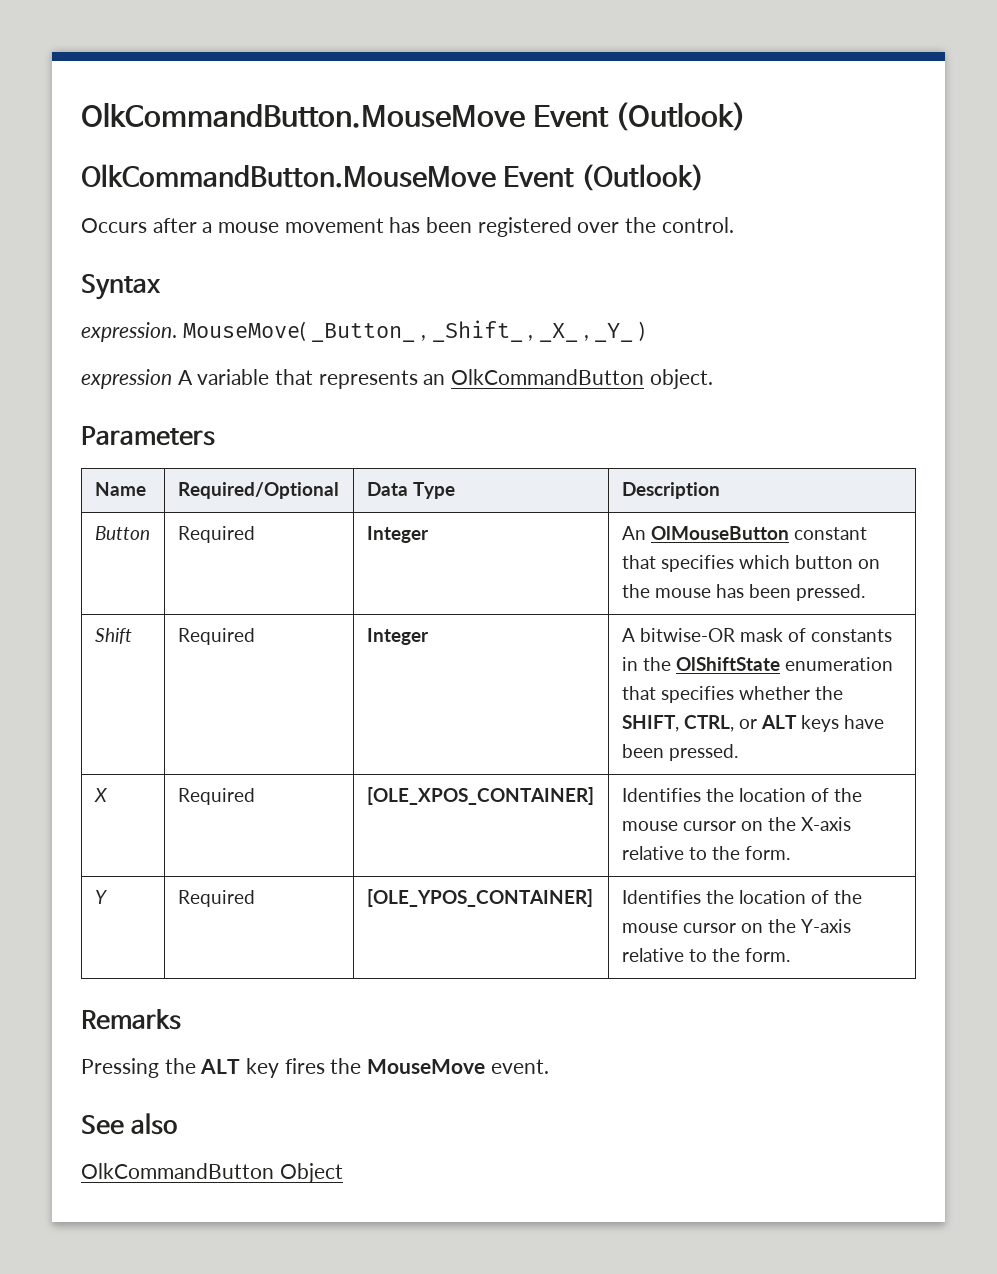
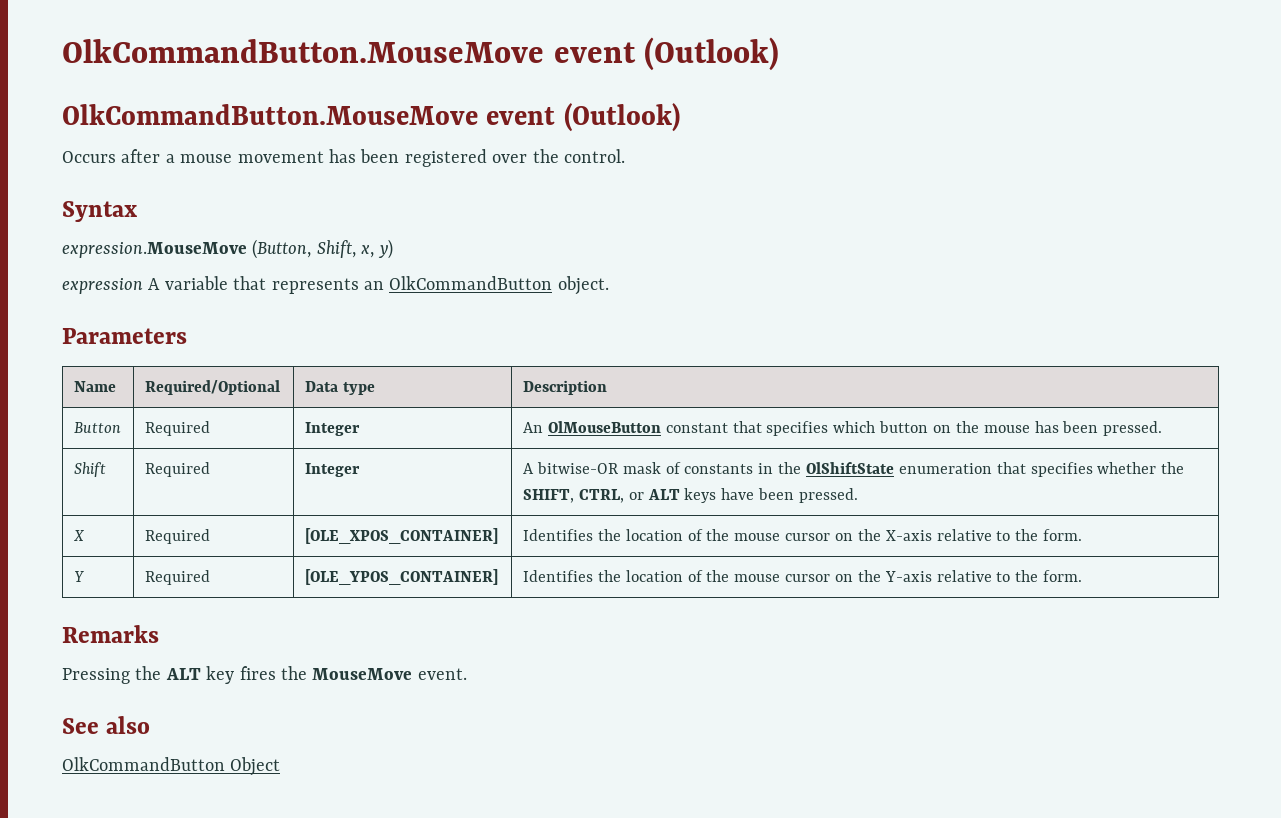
[81,102,609,128] OlkCommandButton.MouseMove Event -> [62,39,636,63] OlkCommandButton.MouseMove event
[503,166,575,188] Event -> [486,107,556,125] event
[81,320,646,342] expression. MouseMove( _Button_ , _Shift_ , _X_ , _Y_ ) -> [62,239,393,259] expression.MouseMove (Button, Shift, x, y)
[412,482,455,499] Type -> [342,382,375,395] type

